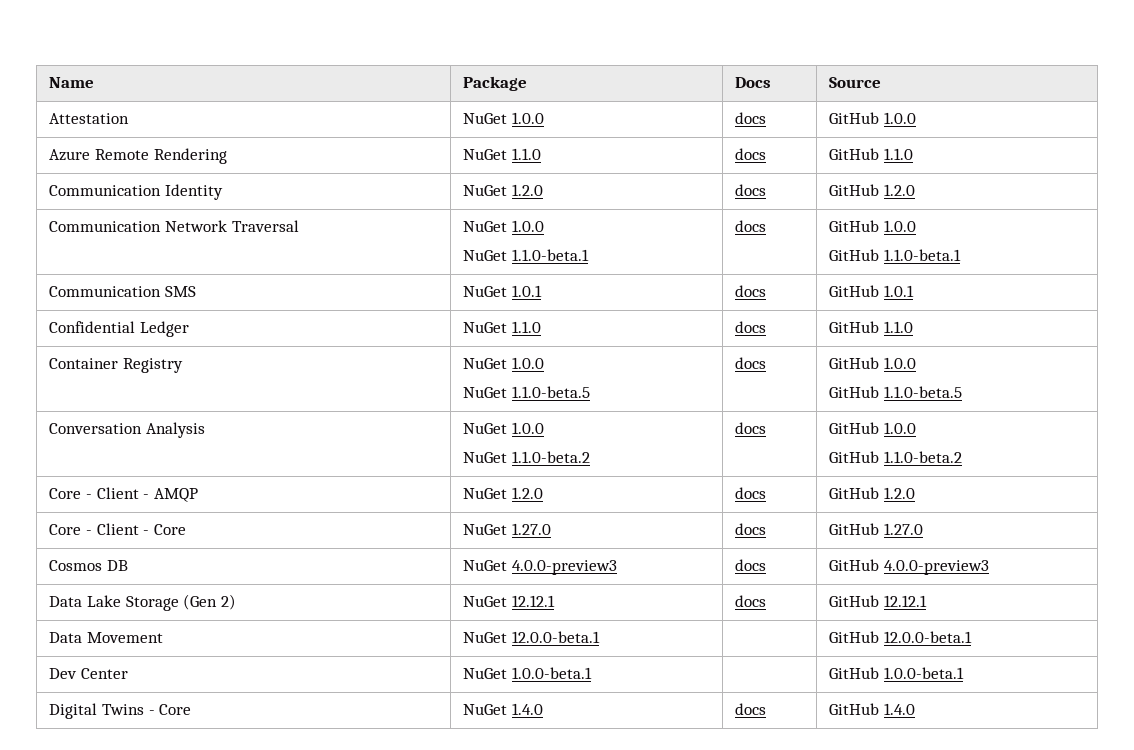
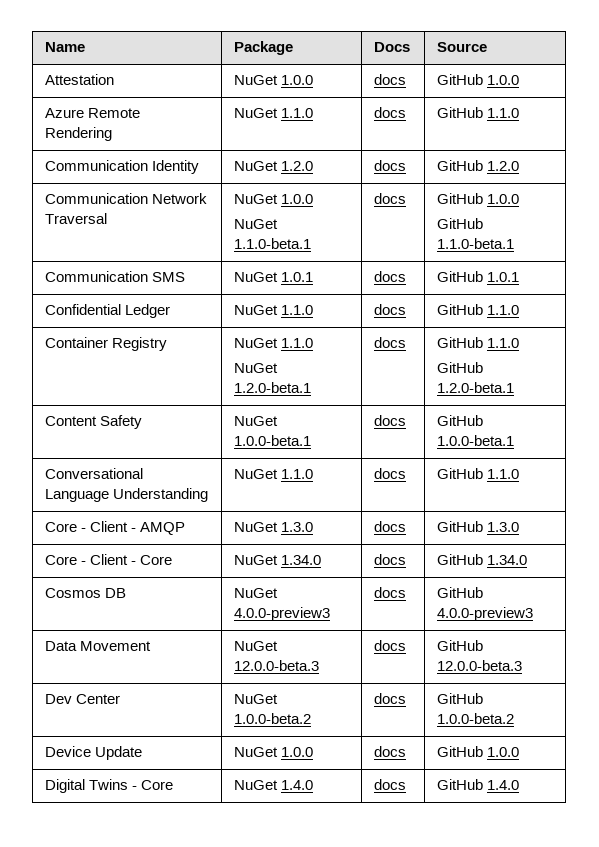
[512,357,545,369] [463,386,591,398] [735,357,767,369] [829,357,917,369] [829,386,963,398] [49,422,206,438] [463,422,545,434] [463,451,591,463] [735,422,767,434] [829,422,917,434] [829,451,963,463] 1.0.0 // NuGet 1.1.0-beta.5 | docs | GitHub 1.0.0 // GitHub 1.1.0-beta.5 // Conversation Analysis | NuGet 1.0.0 // NuGet 1.1.0-beta.2 | docs | GitHub 1.0.0 // GitHub 1.1.0-beta.2 -> [281,338,314,348] [233,363,278,373] [233,382,311,393] [373,337,406,348] [436,337,520,348] [436,362,483,373] [436,382,514,393] [44,415,143,429] [233,416,278,426] [233,435,311,446] [373,415,406,426] [436,415,483,426] [436,435,514,446] [44,468,143,479] [44,488,209,502] [233,469,314,479] [373,468,406,479] [436,468,520,479] 1.1.0 // NuGet 1.2.0-beta.1 | docs | GitHub 1.1.0 // GitHub 1.2.0-beta.1 // Content Safety | NuGet 1.0.0-beta.1 | docs | GitHub 1.0.0-beta.1 // Conversational Language Understanding | NuGet 1.1.0 | docs | GitHub 1.1.0
[512,487,544,499] [735,487,767,499] [829,487,916,499] 1.2.0 | docs | GitHub 1.2.0 -> [281,522,314,532] [373,521,406,532] [436,521,520,532] 1.3.0 | docs | GitHub 1.3.0
[512,523,552,535] [735,523,767,535] [829,523,924,535] 1.27.0 | docs | GitHub 1.27.0 -> [281,555,322,565] [373,554,406,565] [436,554,528,565] 1.34.0 | docs | GitHub 1.34.0
[87,594,236,611] [463,595,556,607] [735,595,767,607] [829,595,928,607] [49,632,164,643] [463,631,601,643] [829,631,973,643] Lake Storage (Gen 2) | NuGet 12.12.1 | docs | GitHub 12.12.1 // Data Movement | NuGet 12.0.0-beta.1 | | GitHub 12.0.0-beta.1 -> [80,641,152,651] [233,641,278,651] [233,660,319,671] [373,640,406,651] [436,640,483,651] [436,660,522,671] Movement | NuGet 12.0.0-beta.3 | docs | GitHub 12.0.0-beta.3
[512,667,593,679] [829,667,965,679] 1.0.0-beta.1 | | GitHub 1.0.0-beta.1 -> [233,713,311,724] [373,693,406,704] [436,693,483,704] [436,713,514,724] [44,746,143,760] [233,747,314,757] [373,746,406,757] [436,746,520,757] 1.0.0-beta.2 | docs | GitHub 1.0.0-beta.2 // Device Update | NuGet 1.0.0 | docs | GitHub 1.0.0

